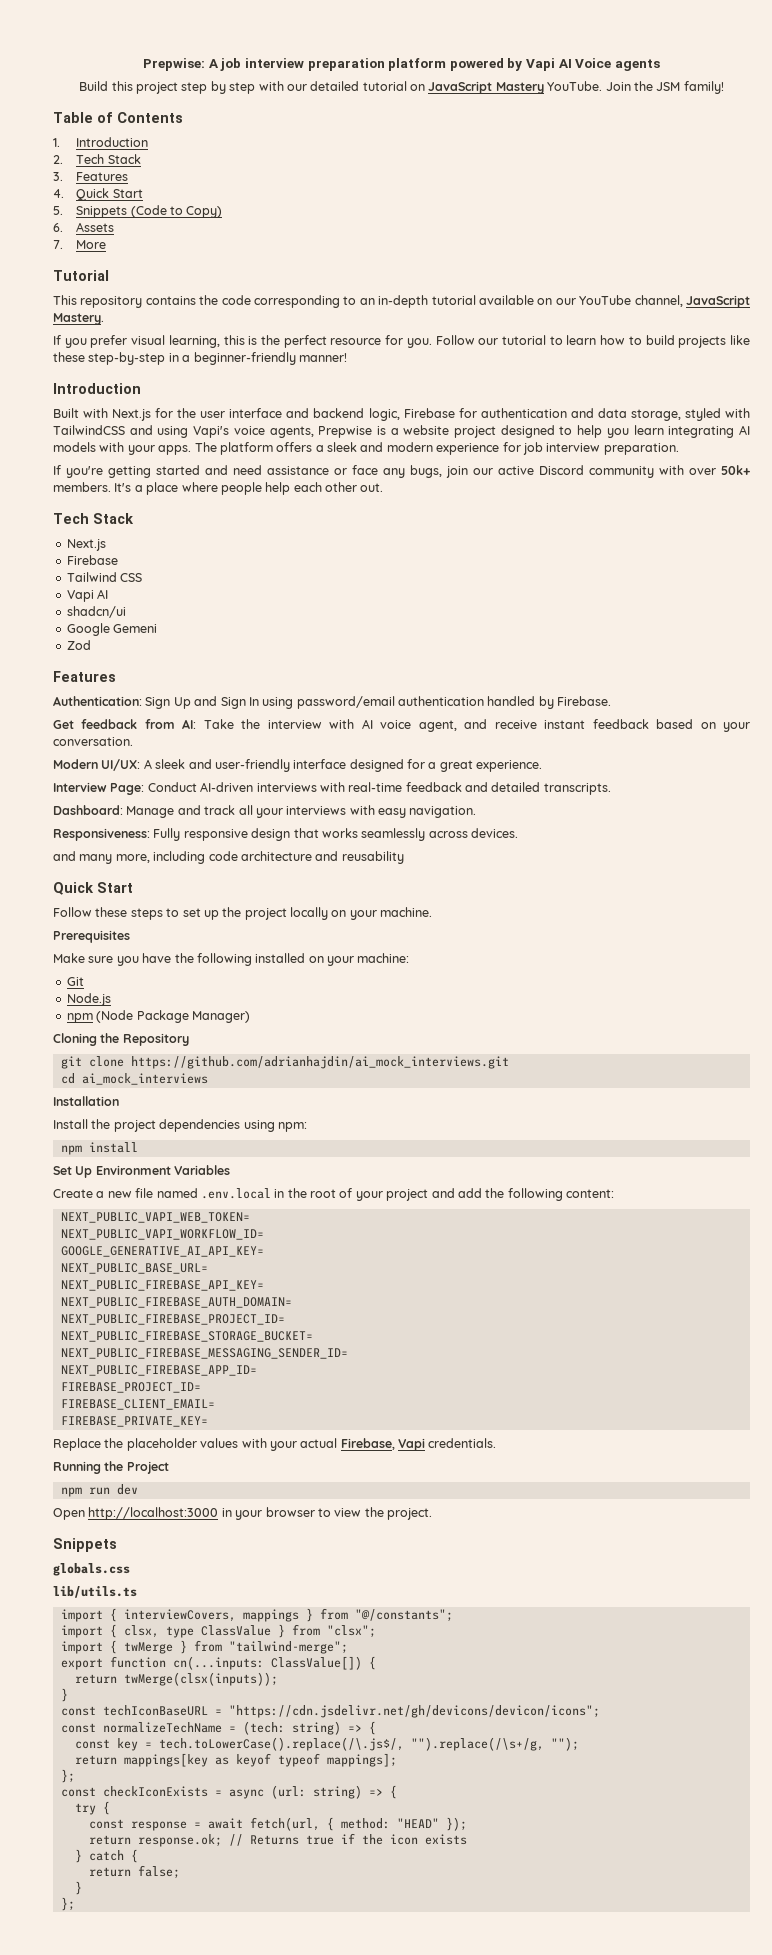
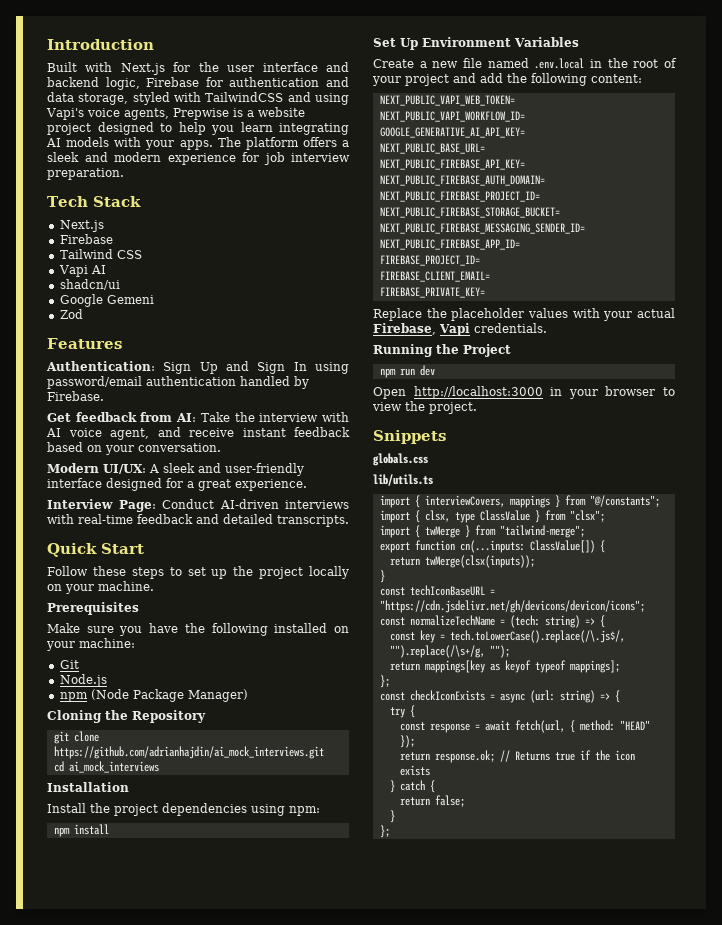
[142,58,661,71] [79,81,724,94] [53,112,183,123] [53,137,149,147] [53,154,141,164] [53,172,129,181] [53,188,143,201] [53,205,223,218] [53,222,115,232] [53,240,107,249] [53,270,109,281] [53,295,750,308] [53,313,104,325] [53,335,750,348] [53,352,347,365] Prepwise: A job interview preparation platform powered by Vapi AI Voice agents // Build this project step by step with our detailed tutorial on JavaScript Mastery YouTube. Join the JSM family! // Table of Contents // 1. Introduction // 2. Tech Stack // 3. Features // 4. Quick Start // 5. Snippets (Code to Copy) // 6. Assets // 7. More // Tutorial // This repository contains the code corresponding to an in-depth tutorial available on our YouTube channel, JavaScript Mastery. // If you prefer visual learning, this is the perfect resource for you. Follow our tutorial to learn how to build projects like these step-by-step in a beginner-friendly manner! // -> (47, 44) none
[53,465,750,478] [53,482,384,495] // If you're getting started and need assistance or face any bugs, join our active Discord community with over 50k+ members. It's a place where people help each other out. -> (124, 174) none
[53,805,477,818] [53,828,518,841] [53,851,404,864] // Dashboard: Manage and track all your interviews with easy navigation. // Responsiveness: Fully responsive design that works seamlessly across devices. // and many more, including code architecture and reusability -> (349, 521) none

